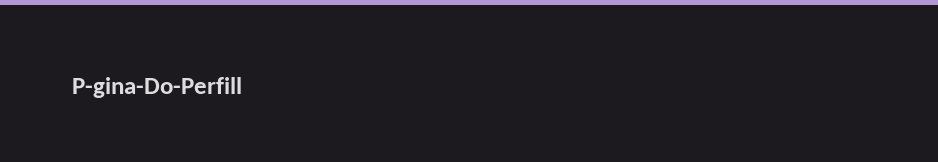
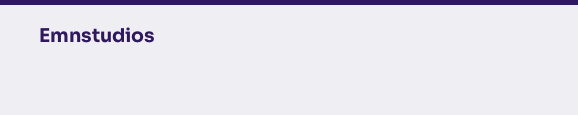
[72,77,242,98] P-gina-Do-Perfill -> [39,27,155,43] Emnstudios

